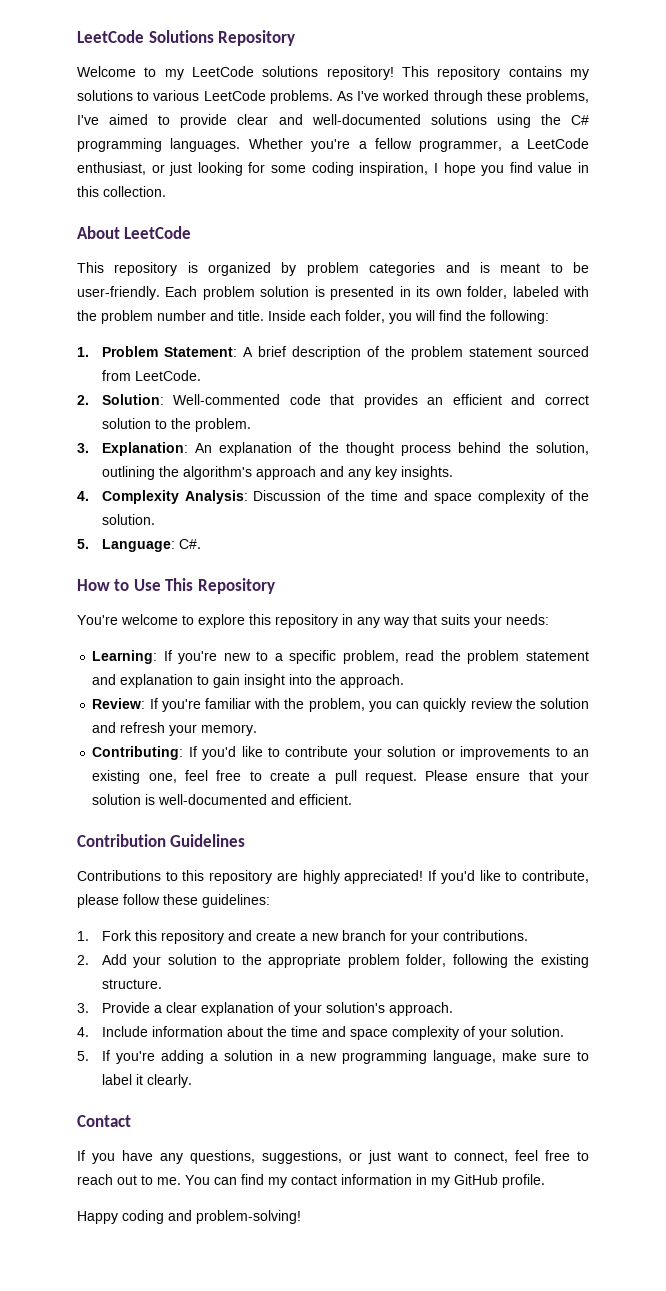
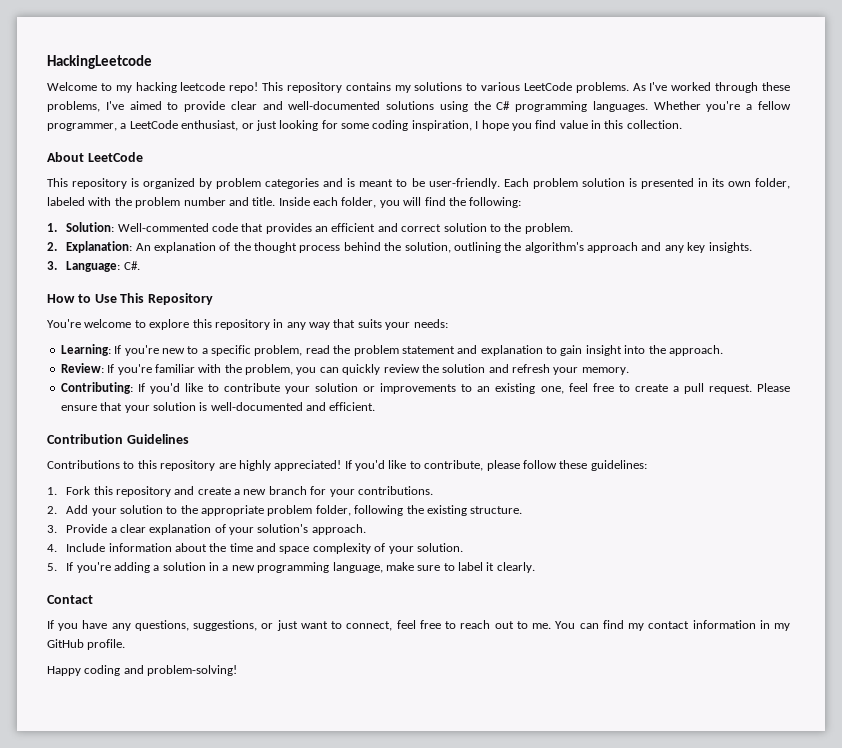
[77,30,296,46] LeetCode Solutions Repository -> [47,55,152,69] HackingLeetcode
[192,66,394,80] LeetCode solutions repository! -> [135,82,259,93] hacking leetcode repo!
[101,346,589,360] [101,370,201,381] [77,395,89,405] Problem Statement: A brief description of the problem statement sourced from LeetCode. // 2. -> (57, 227) none
[77,443,89,453] 3. -> [47,242,57,251] 2.
[77,490,589,504] [101,514,155,525] [77,539,89,549] 4. Complexity Analysis: Discussion of the time and space complexity of the solution. // 5. -> [47,261,57,270] 3.

